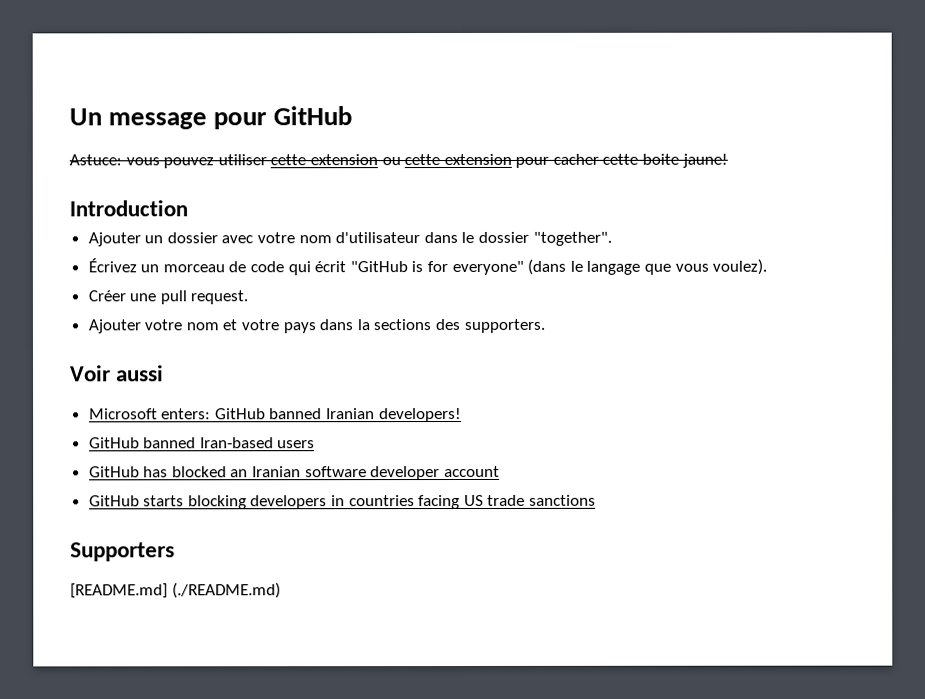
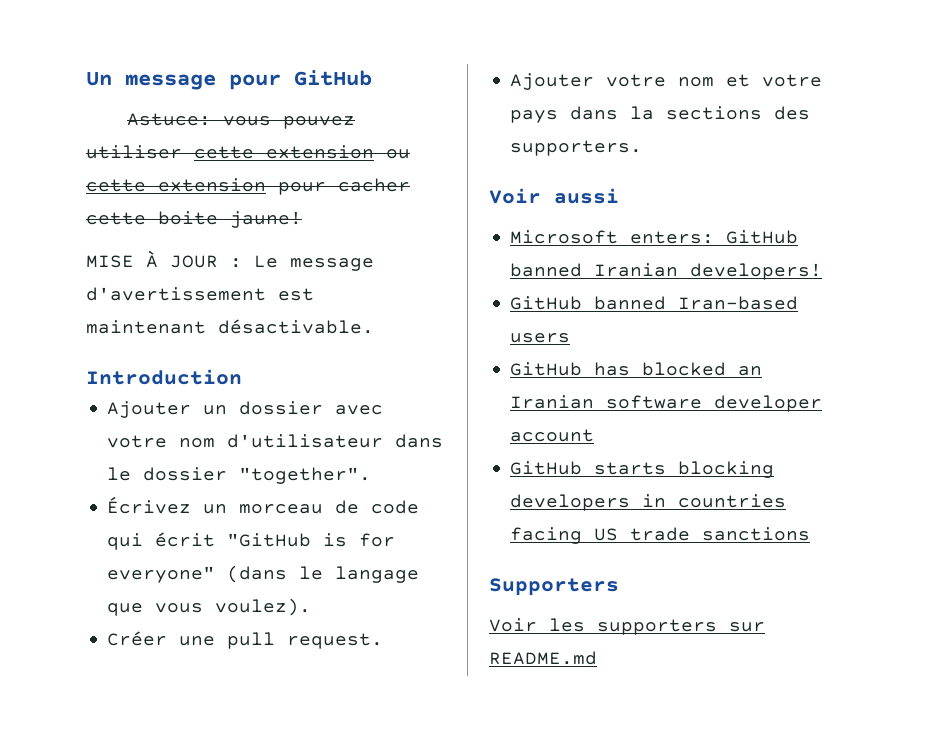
(728, 160) none -> [86,250,374,271] [86,287,314,301] [86,319,374,334] // MISE À JOUR : Le message d'avertissement est maintenant désactivable.
[70,582,281,599] [README.md] (./README.md) -> [489,618,765,635] [489,651,597,665] Voir les supporters sur README.md

